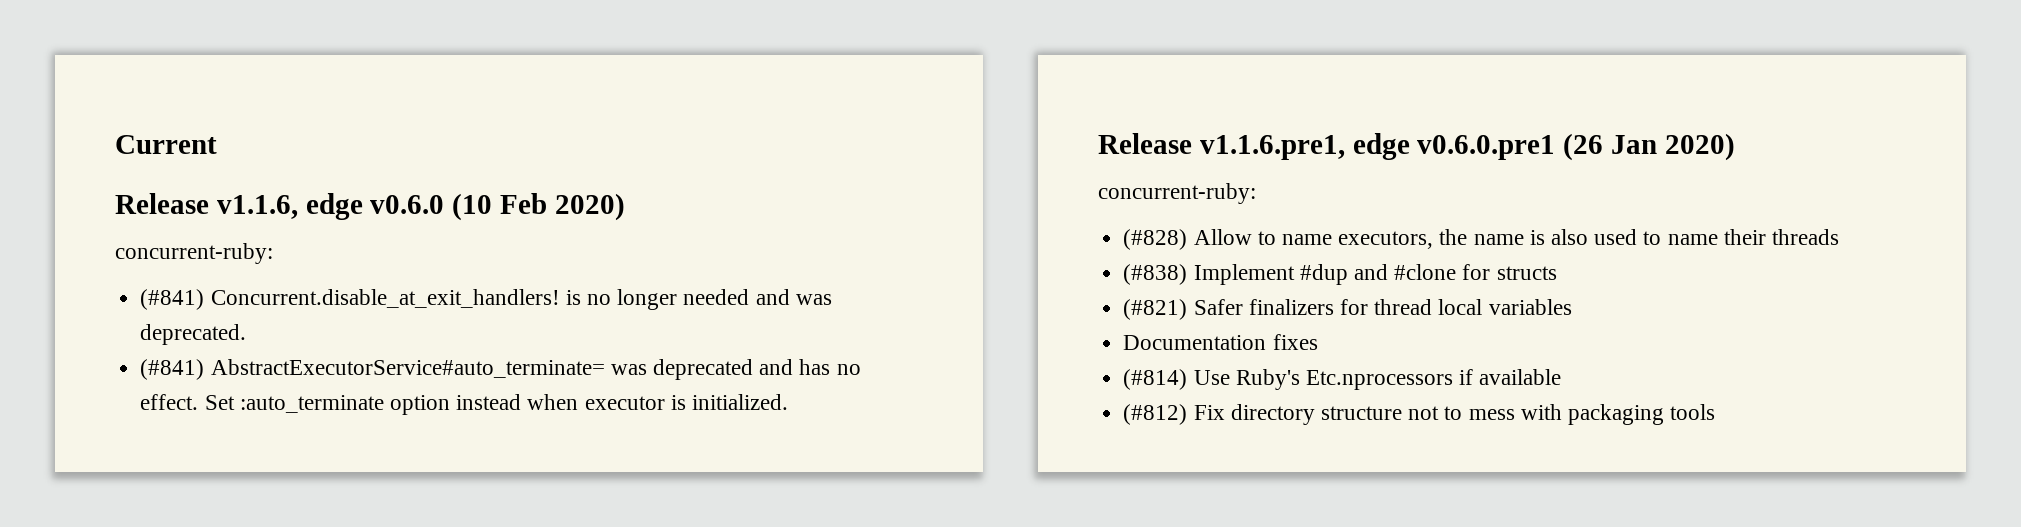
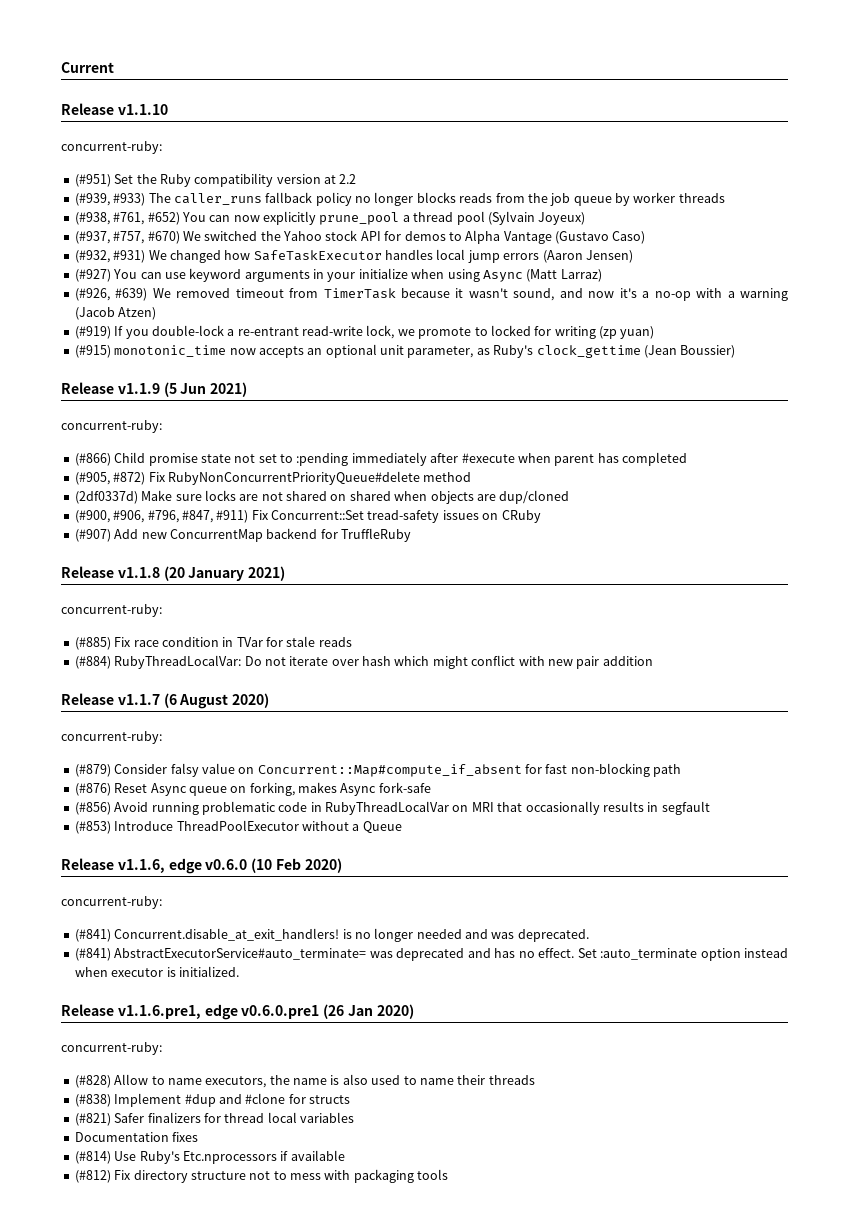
(217, 144) none -> [61,103,168,115] [61,141,162,154] [74,173,357,187] [74,192,725,206] [74,211,586,225] [74,230,646,244] [74,249,633,263] [74,268,602,282] [74,288,789,301] [74,307,157,320] [74,325,655,339] [74,344,736,358] [61,382,248,397] [61,420,162,433] [74,452,687,466] [74,471,472,485] [74,490,570,504] [74,510,541,523] [74,528,411,542] [61,566,286,581] [61,604,162,617] [74,636,352,650] [74,655,653,669] [61,693,270,709] [61,731,162,744] [74,763,682,777] [74,782,431,796] [74,801,710,815] [74,820,402,834] // Release v1.1.10 // concurrent-ruby: // (#951) Set the Ruby compatibility version at 2.2 // (#939, #933) The caller_runs fallback policy no longer blocks reads from the job queue by worker threads // (#938, #761, #652) You can now explicitly prune_pool a thread pool (Sylvain Joyeux) // (#937, #757, #670) We switched the Yahoo stock API for demos to Alpha Vantage (Gustavo Caso) // (#932, #931) We changed how SafeTaskExecutor handles local jump errors (Aaron Jensen) // (#927) You can use keyword arguments in your initialize when using Async (Matt Larraz) // (#926, #639) We removed timeout from TimerTask because it wasn't sound, and now it's a no-op with a warning (Jacob Atzen) // (#919) If you double-lock a re-entrant read-write lock, we promote to locked for writing (zp yuan) // (#915) monotonic_time now accepts an optional unit parameter, as Ruby's clock_gettime (Jean Boussier) // Release v1.1.9 (5 Jun 2021) // concurrent-ruby: // (#866) Child promise state not set to :pending immediately after #execute when parent has completed // (#905, #872) Fix RubyNonConcurrentPriorityQueue#delete method // (2df0337d) Make sure locks are not shared on shared when objects are dup/cloned // (#900, #906, #796, #847, #911) Fix Concurrent::Set tread-safety issues on CRuby // (#907) Add new ConcurrentMap backend for TruffleRuby // Release v1.1.8 (20 January 2021) // concurrent-ruby: // (#885) Fix race condition in TVar for stale reads // (#884) RubyThreadLocalVar: Do not iterate over hash which might conflict with new pair addition // Release v1.1.7 (6 August 2020) // concurrent-ruby: // (#879) Consider falsy value on Concurrent::Map#compute_if_absent for fast non-blocking path // (#876) Reset Async queue on forking, makes Async fork-safe // (#856) Avoid running problematic code in RubyThreadLocalVar on MRI that occasionally results in segfault // (#853) Introduce ThreadPoolExecutor without a Queue

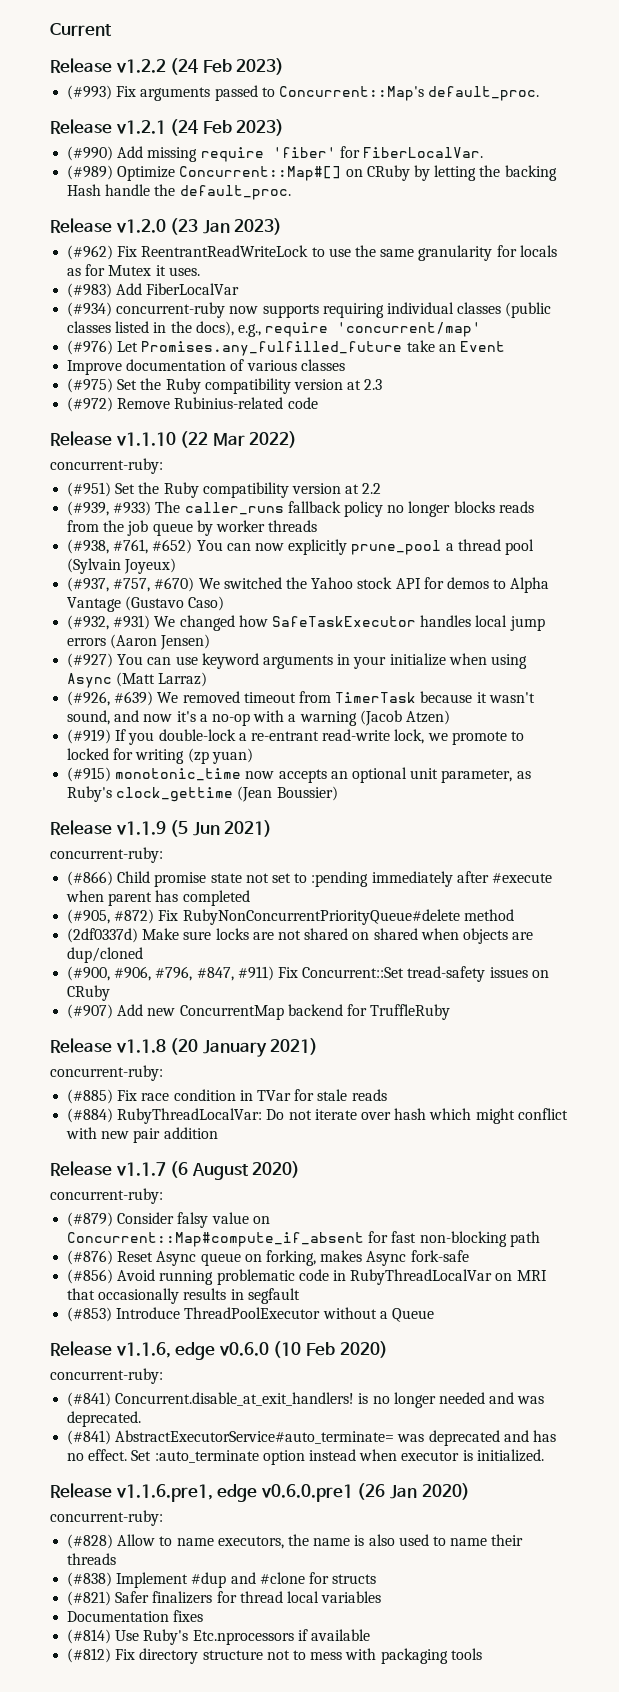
(114, 67) none -> [50,58,285,75] [67,85,540,101] [50,119,285,136] [67,146,483,162] [67,165,557,181] [67,184,291,200] [50,218,283,235] [67,245,557,261] [67,264,200,276] [67,283,240,298] [67,302,552,318] [67,321,482,337] [67,340,505,356] [67,359,345,375] [67,378,383,394] [67,397,318,412] // Release v1.2.2 (24 Feb 2023) // (#993) Fix arguments passed to Concurrent::Map's default_proc. // Release v1.2.1 (24 Feb 2023) // (#990) Add missing require 'fiber' for FiberLocalVar. // (#989) Optimize Concurrent::Map#[] on CRuby by letting the backing Hash handle the default_proc. // Release v1.2.0 (23 Jan 2023) // (#962) Fix ReentrantReadWriteLock to use the same granularity for locals as for Mutex it uses. // (#983) Add FiberLocalVar // (#934) concurrent-ruby now supports requiring individual classes (public classes listed in the docs), e.g., require 'concurrent/map' // (#976) Let Promises.any_fulfilled_future take an Event // Improve documentation of various classes // (#975) Set the Ruby compatibility version at 2.3 // (#972) Remove Rubinius-related code
(168, 109) none -> [180,431,298,448] (22 Mar 2022)

